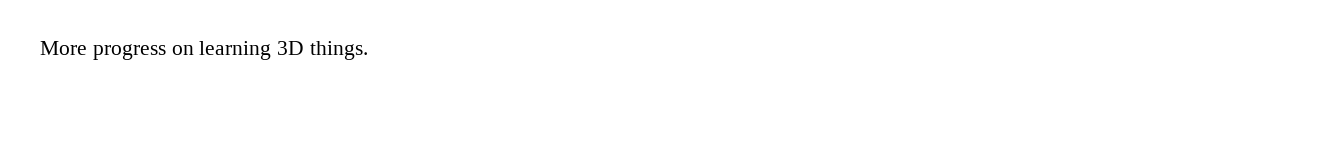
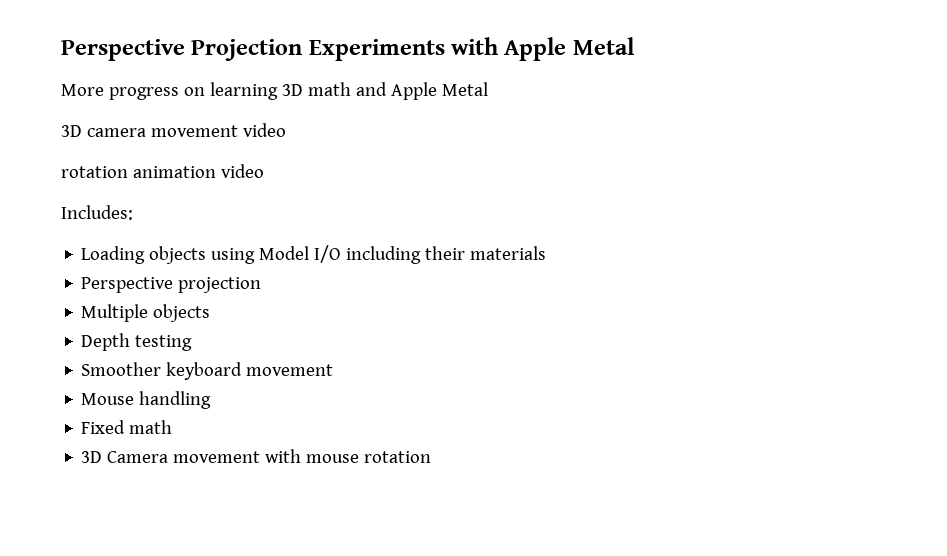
(40, 48) none -> [61,37,635,61] Perspective Projection Experiments with Apple Metal //
[310,41,369,60] things. -> [307,82,488,100] [61,123,286,137] [61,164,264,178] [61,205,133,220] [81,245,547,264] [81,277,262,293] [81,304,211,322] [81,333,193,351] [81,362,334,380] [81,391,212,409] [81,420,173,434] [81,449,432,463] math and Apple Metal // 3D camera movement video // rotation animation video // Includes: // Loading objects using Model I/O including their materials // Perspective projection // Multiple objects // Depth testing // Smoother keyboard movement // Mouse handling // Fixed math // 3D Camera movement with mouse rotation

